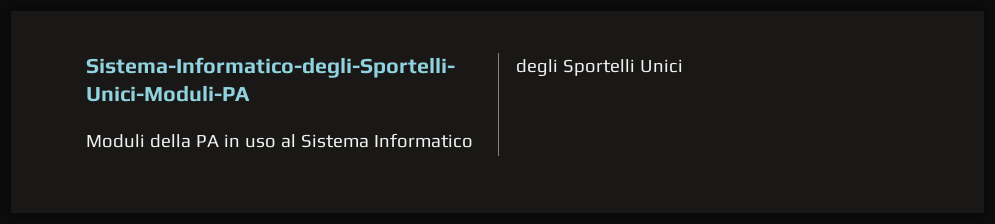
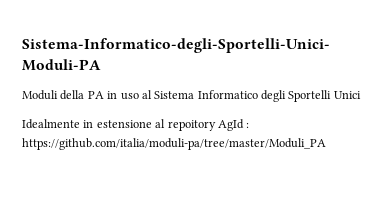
(683, 66) none -> [22,119,250,131] [22,138,326,150] // Idealmente in estensione al repoitory AgId : https://github.com/italia/moduli-pa/tree/master/Moduli_PA

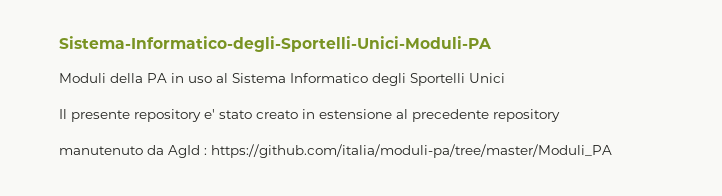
[22,119,216,131] Idealmente in estensione al repoitory -> [59,109,560,122] [59,145,164,155] Il presente repository e' stato creato in estensione al precedente repository // manutenuto da

